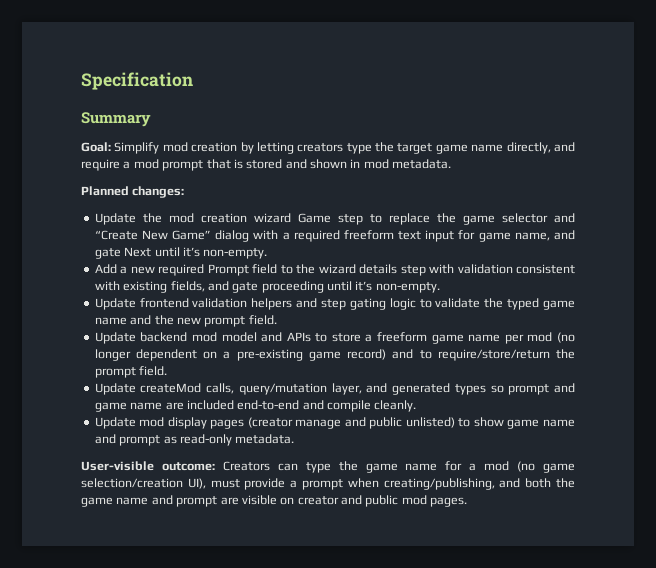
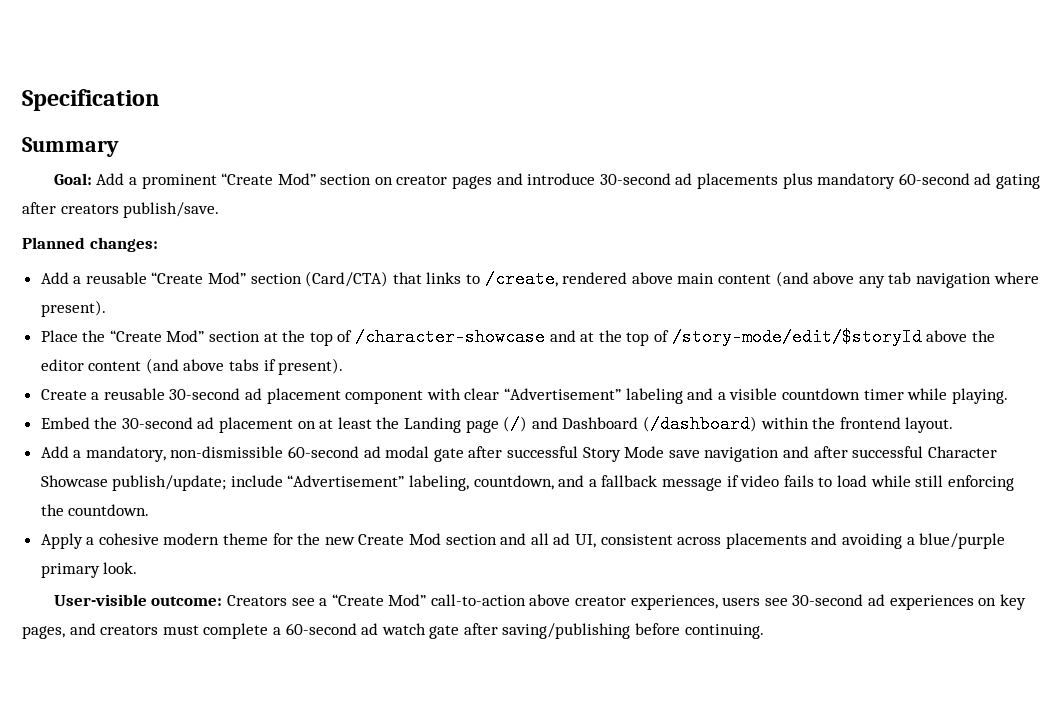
[114,142,575,154] [81,159,452,171] [81,186,185,198] [94,213,575,225] [94,230,575,242] [94,247,268,259] [94,264,575,276] [94,281,440,293] [94,298,575,310] [94,315,277,327] [94,332,576,344] [94,349,576,361] [94,366,168,378] [94,383,576,395] [94,400,417,412] [94,417,575,429] [94,434,295,446] [81,461,576,473] [81,478,575,490] [81,495,468,507] Simplify mod creation by letting creators type the target game name directly, and require a mod prompt that is stored and shown in mod metadata. // Planned changes: // Update the mod creation wizard Game step to replace the game selector and “Create New Game” dialog with a required freeform text input for game name, and gate Next until it’s non-empty. // Add a new required Prompt field to the wizard details step with validation consistent with existing fields, and gate proceeding until it’s non-empty. // Update frontend validation helpers and step gating logic to validate the typed game name and the new prompt field. // Update backend mod model and APIs to store a freeform game name per mod (no longer dependent on a pre-existing game record) and to require/store/return the prompt field. // Update createMod calls, query/mutation layer, and generated types so prompt and game name are included end-to-end and compile cleanly. // Update mod display pages (creator manage and public unlisted) to show game name and prompt as read-only metadata. // User-visible outcome: Creators can type the game name for a mod (no game selection/creation UI), must provide a prompt when creating/publishing, and both the game name and prompt are visible on creator and public mod pages. -> [96,173,1040,189] [22,202,220,218] [22,237,158,252] [40,270,1039,288] [40,300,106,317] [40,328,995,346] [40,358,344,375] [40,388,1008,404] [40,415,954,433] [40,446,997,462] [40,475,1014,491] [40,504,150,516] [40,533,1006,549] [40,562,138,578] [53,594,1026,610] [22,623,764,639] Add a prominent “Create Mod” section on creator pages and introduce 30-second ad placements plus mandatory 60-second ad gating after creators publish/save. // Planned changes: // Add a reusable “Create Mod” section (Card/CTA) that links to /create, rendered above main content (and above any tab navigation where present). // Place the “Create Mod” section at the top of /character-showcase and at the top of /story-mode/edit/$storyId above the editor content (and above tabs if present). // Create a reusable 30-second ad placement component with clear “Advertisement” labeling and a visible countdown timer while playing. // Embed the 30-second ad placement on at least the Landing page (/) and Dashboard (/dashboard) within the frontend layout. // Add a mandatory, non-dismissible 60-second ad modal gate after successful Story Mode save navigation and after successful Character Showcase publish/update; include “Advertisement” labeling, countdown, and a fallback message if video fails to load while still enforcing the countdown. // Apply a cohesive modern theme for the new Create Mod section and all ad UI, consistent across placements and avoiding a blue/purple primary look. // User-visible outcome: Creators see a “Create Mod” call-to-action above creator experiences, users see 30-second ad experiences on key pages, and creators must complete a 60-second ad watch gate after saving/publishing before continuing.

